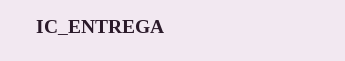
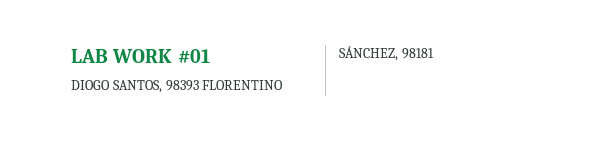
[36,20,164,35] IC_ENTREGA -> [71,49,210,63] [71,80,284,93] [339,46,434,61] LAB WORK #01 // DIOGO SANTOS, 98393 FLORENTINO SÁNCHEZ, 98181

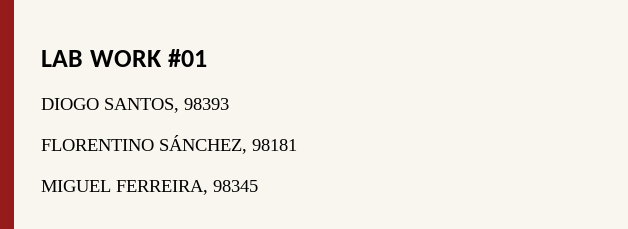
(199, 85) none -> (229, 104) //
(434, 53) none -> [41,180,258,195] // MIGUEL FERREIRA, 98345

